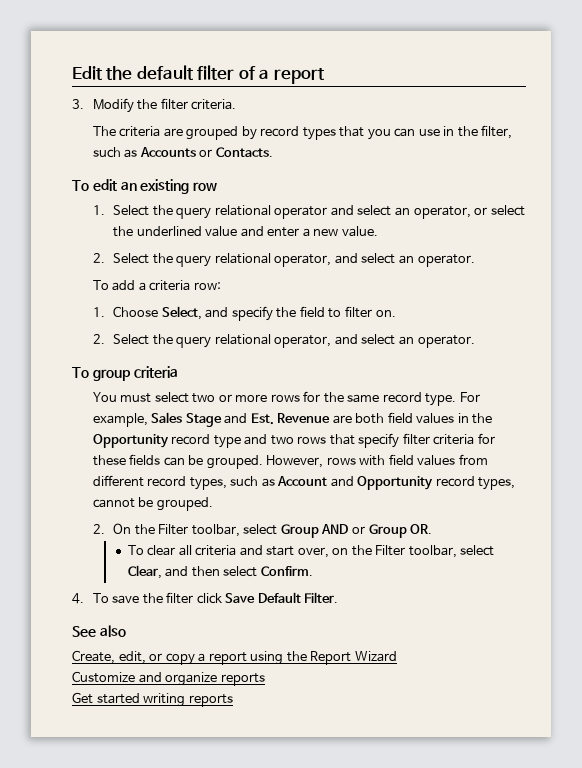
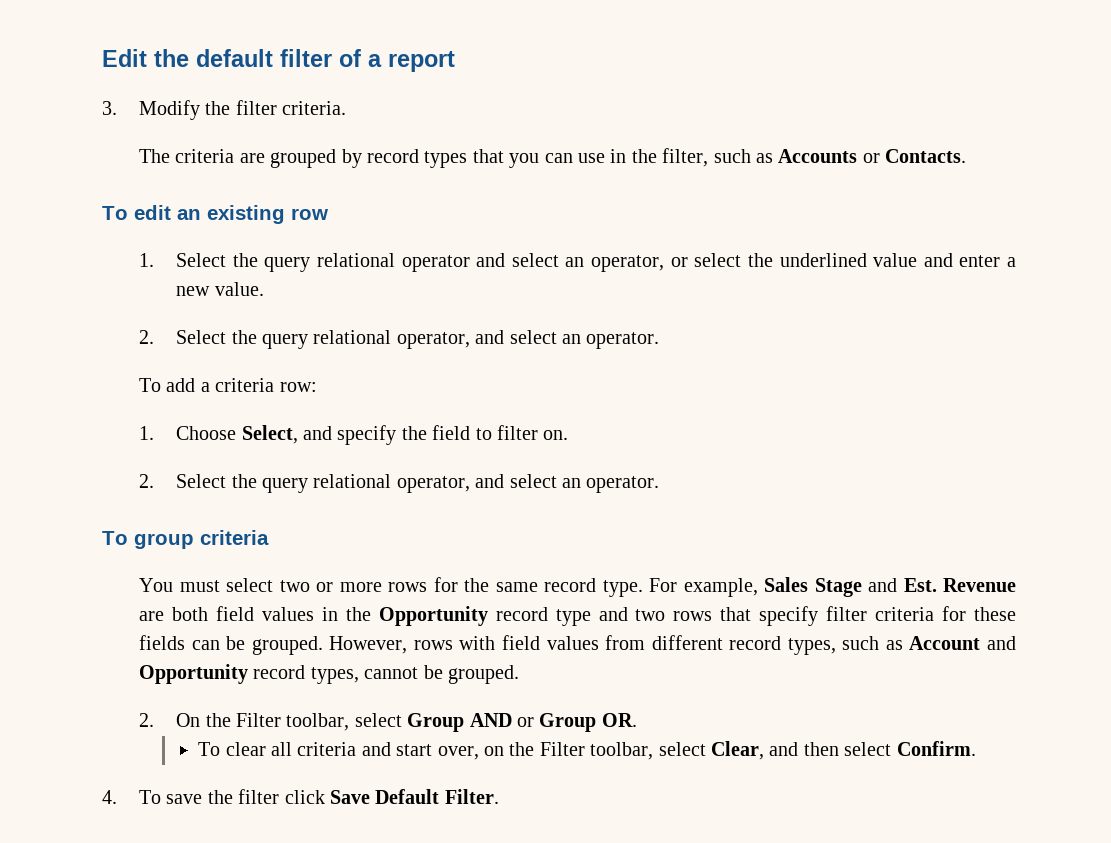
[72,625,126,637] [72,650,397,665] [72,671,265,686] [72,692,233,707] // See also // Create, edit, or copy a report using the Report Wizard // Customize and organize reports // Get started writing reports -> (499, 796) none

